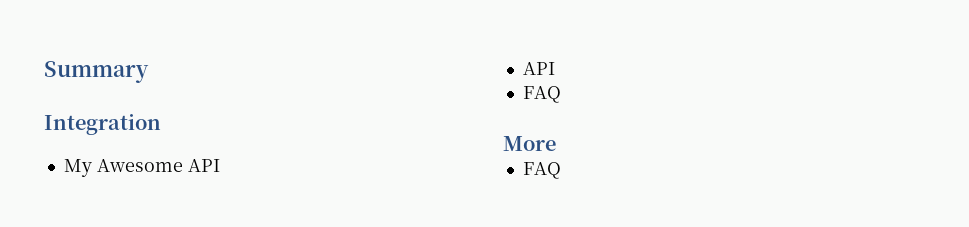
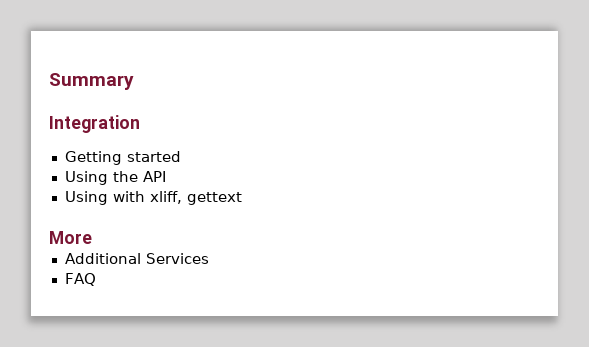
[63,159,220,177] [522,62,555,75] [522,86,561,103] My Awesome API // API // FAQ -> [64,151,181,165] [64,171,166,185] [64,191,242,205] Getting started // Using the API // Using with xliff, gettext
(556, 143) none -> [64,253,209,264] // Additional Services

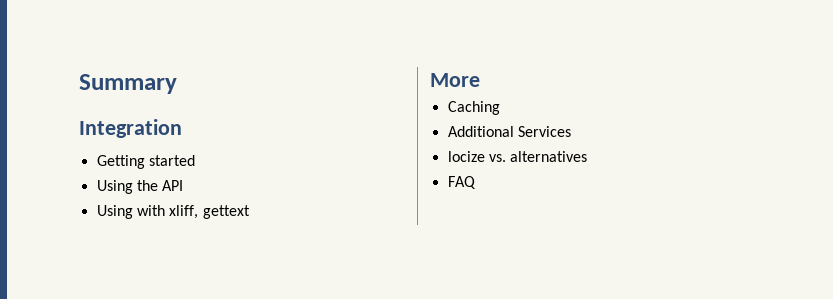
(92, 237) none -> [447,101,500,115] // Caching
(209, 258) none -> [447,151,588,162] // locize vs. alternatives

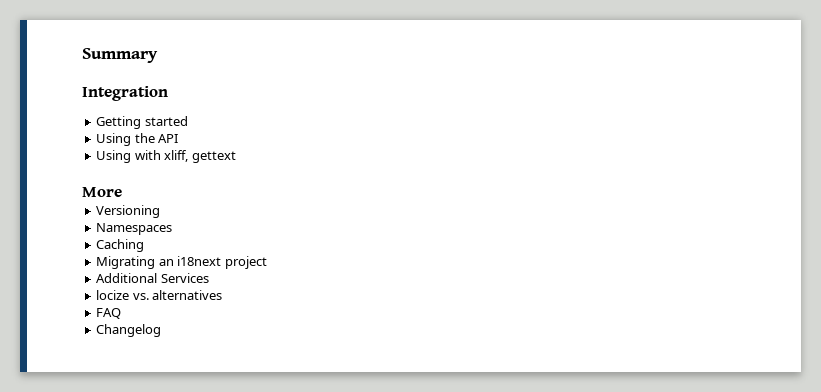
(480, 80) none -> [96,205,161,218] [96,223,173,235] // Versioning // Namespaces
(500, 108) none -> [96,256,267,269] // Migrating an i18next project
(476, 182) none -> [96,324,162,337] // Changelog

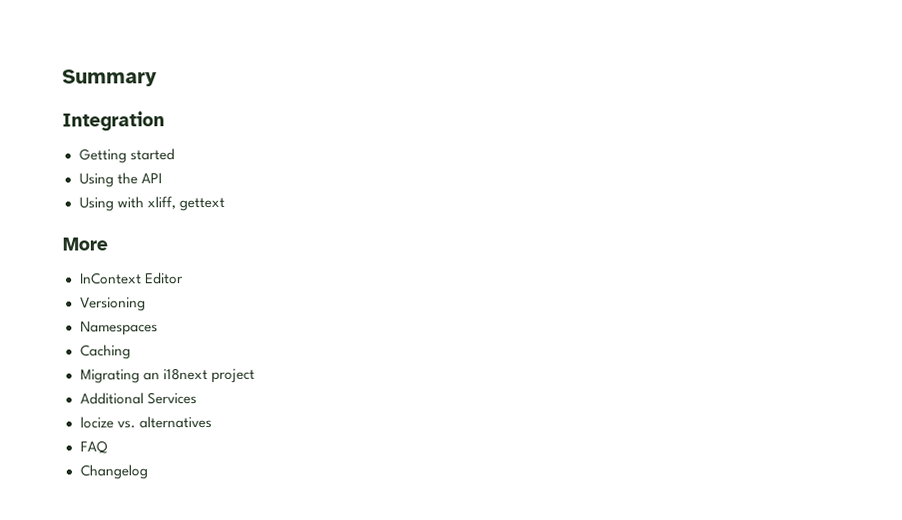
(122, 192) none -> [79,272,184,285] // InContext Editor

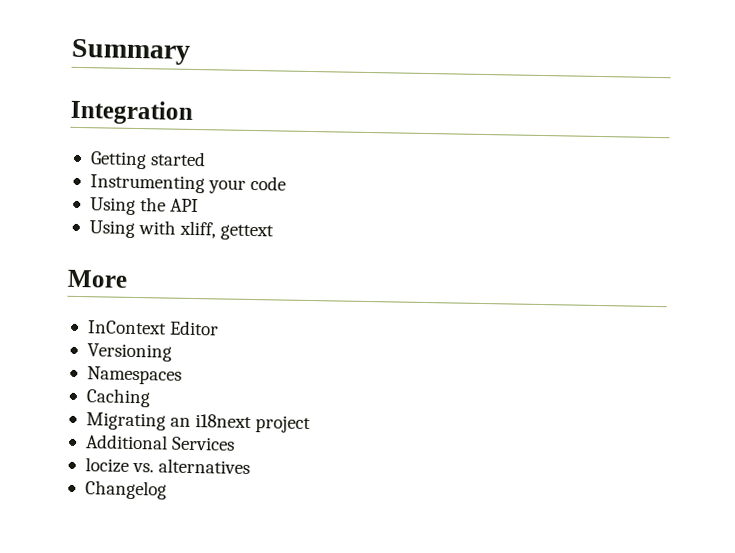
(175, 154) none -> [89,174,287,194] // Instrumenting your code
[79,440,108,454] // FAQ -> (251, 466) none

